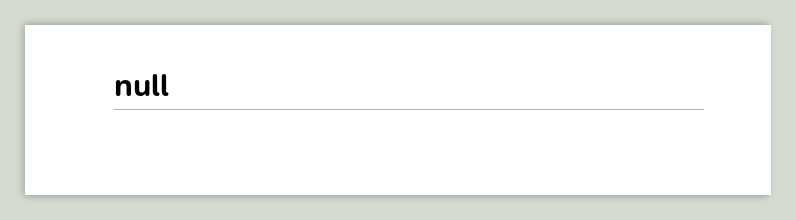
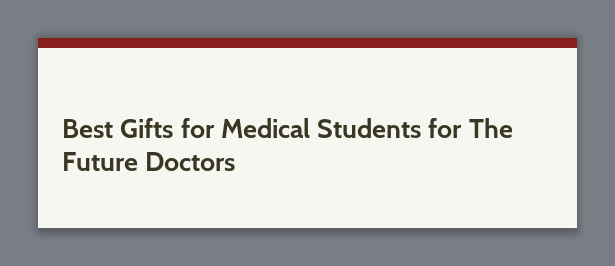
[114,74,169,96] null -> [62,118,513,138] [62,152,236,171] Best Gifts for Medical Students for The Future Doctors

